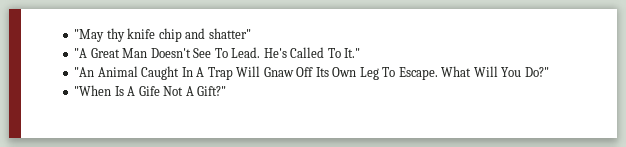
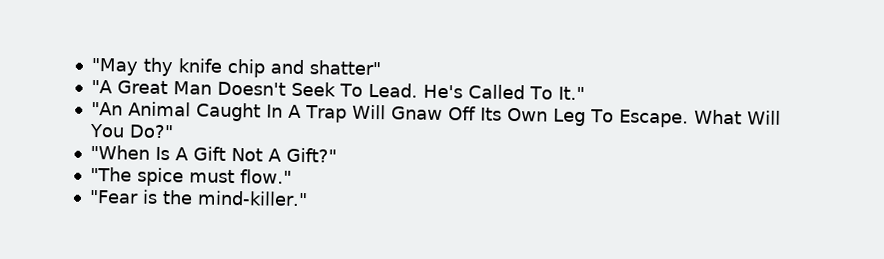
[193,48,212,58] See -> [290,81,336,97] Seek
[138,86,160,96] Gife -> [192,146,226,161] Gift
(227, 91) none -> [89,166,292,187] [88,189,308,207] // "The spice must flow." // "Fear is the mind-killer."

